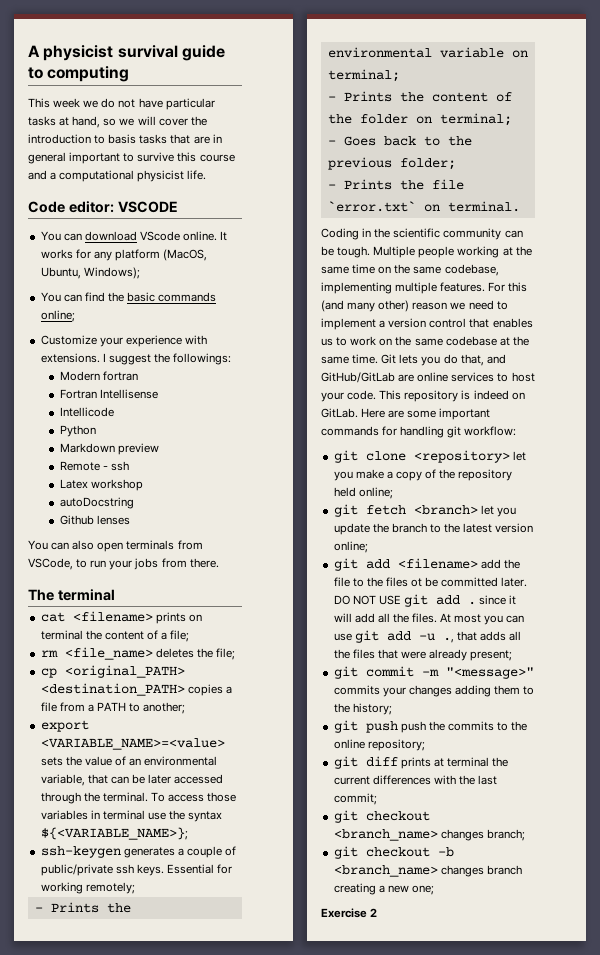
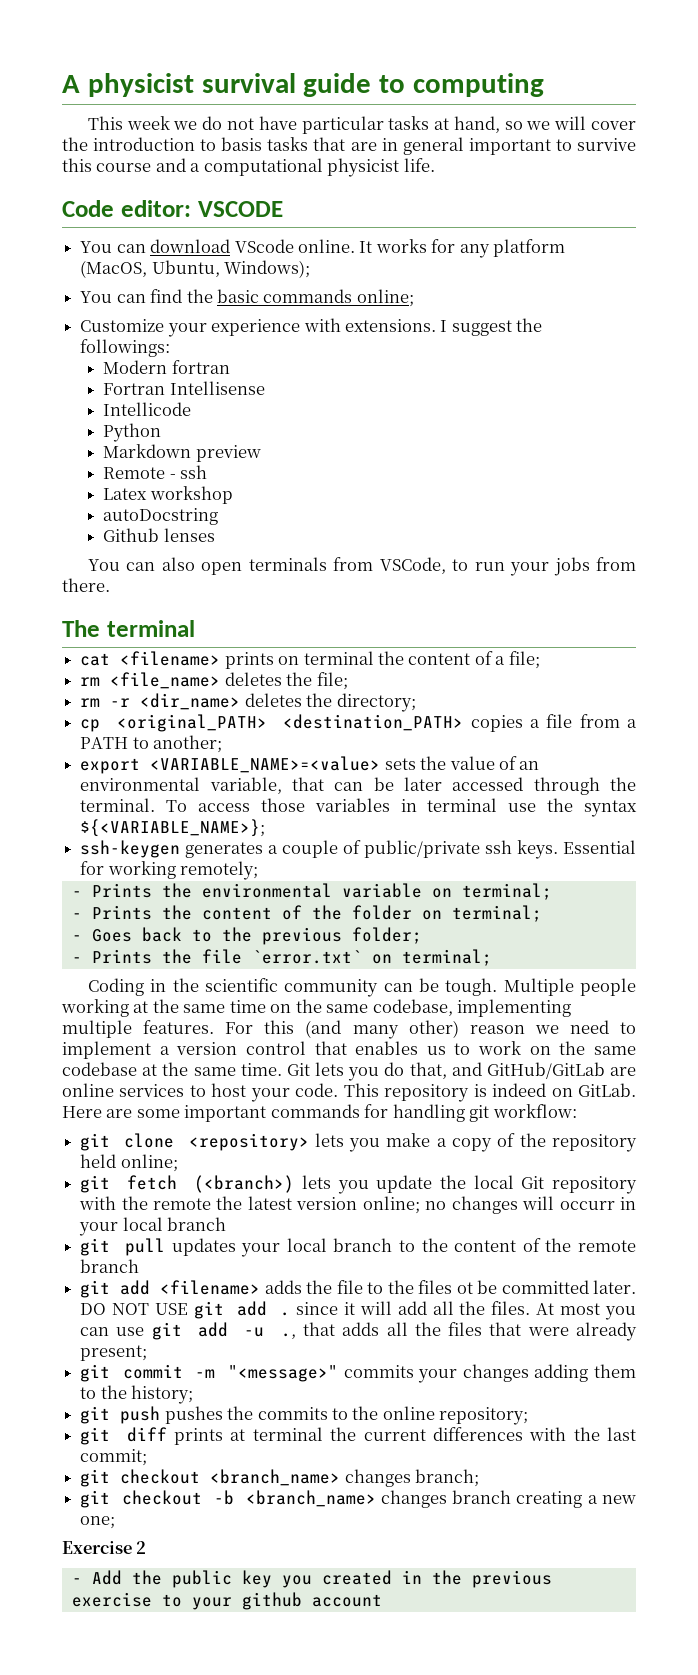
(235, 654) none -> [80,693,416,712] // rm -r <dir_name> deletes the directory;
[447,201,520,212] terminal. -> [401,949,492,966] terminal;
[512,451,526,461] let -> [314,1133,344,1147] lets
[413,505,494,515] <branch> let -> [194,1175,332,1193] (<branch>) lets
[391,523,534,533] [333,541,368,553] branch to the latest version online; -> [473,1175,637,1194] [79,1196,636,1214] [79,1217,227,1236] [80,1238,637,1257] [80,1259,140,1273] local Git repository with the remote the latest version online; no changes will occurr in your local branch // git pull updates your local branch to the content of the remote branch
[480,559,501,569] add -> [264,1280,302,1294] adds
[400,721,426,733] push -> [164,1406,223,1424] pushes
(378, 912) none -> [71,1570,552,1588] [71,1592,382,1610] // - Add the public key you created in the previous exercise to your github account

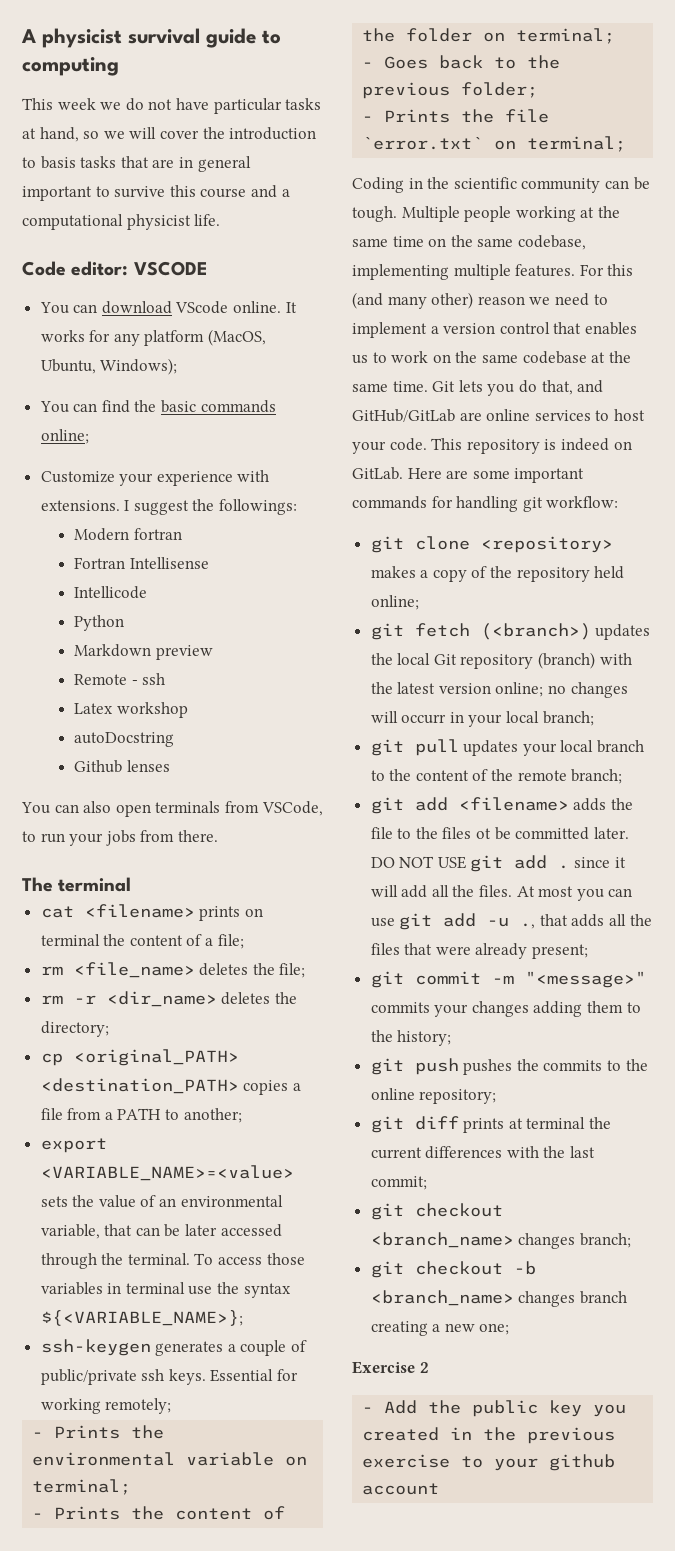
[314,1133,431,1152] lets you make -> [370,566,416,578] makes
[302,1175,433,1194] lets you update -> [595,624,651,640] updates
[79,1196,243,1210] with the remote the -> [538,652,632,669] [370,682,393,694] (branch) with the
[167,1217,227,1231] branch -> [542,711,594,726] branch;
[80,1259,140,1273] branch -> [571,769,623,784] branch;

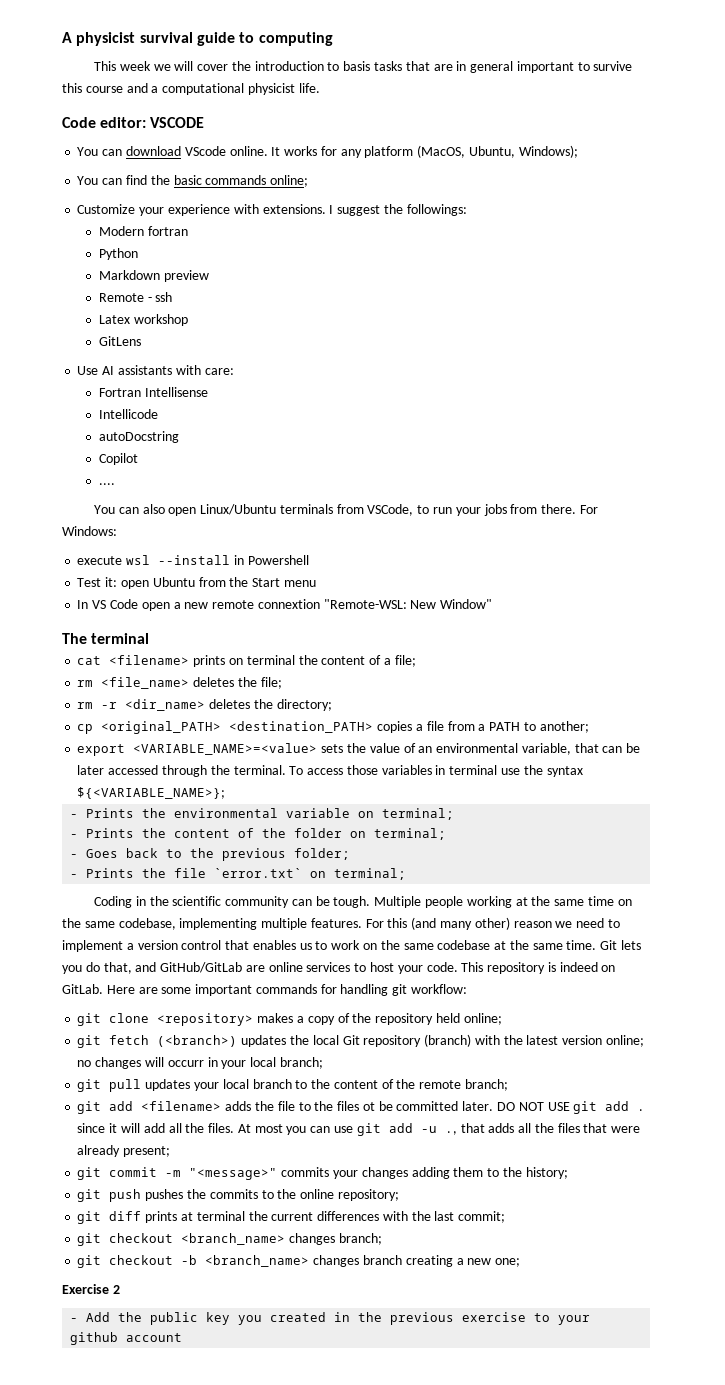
[125,98,322,114] [22,127,125,142] do not have particular tasks at hand, so we -> (171, 67) none
[74,557,209,569] [74,586,148,599] // Fortran Intellisense // Intellicode -> (188, 231) none
(188, 710) none -> [98,336,141,346] [77,365,234,375] [98,387,208,397] [98,409,158,419] // GitLens // Use AI assistants with care: // Fortran Intellisense // Intellicode
[74,760,170,773] Github lenses -> [98,453,138,465] [98,483,115,485] Copilot // ....
(151, 810) none -> [200,504,277,515] Linux/Ubuntu
(218, 836) none -> [579,505,598,514] [62,526,117,536] [77,555,309,565] [77,577,316,589] [77,599,493,611] For Windows: // execute wsl --install in Powershell // Test it: open Ubuntu from the Start menu // In VS Code open a new remote connextion "Remote-WSL: New Window"
[40,1339,308,1356] [40,1369,299,1385] [40,1398,172,1414] // ssh-keygen generates a couple of public/private ssh keys. Essential for working remotely; -> (226, 793) none

